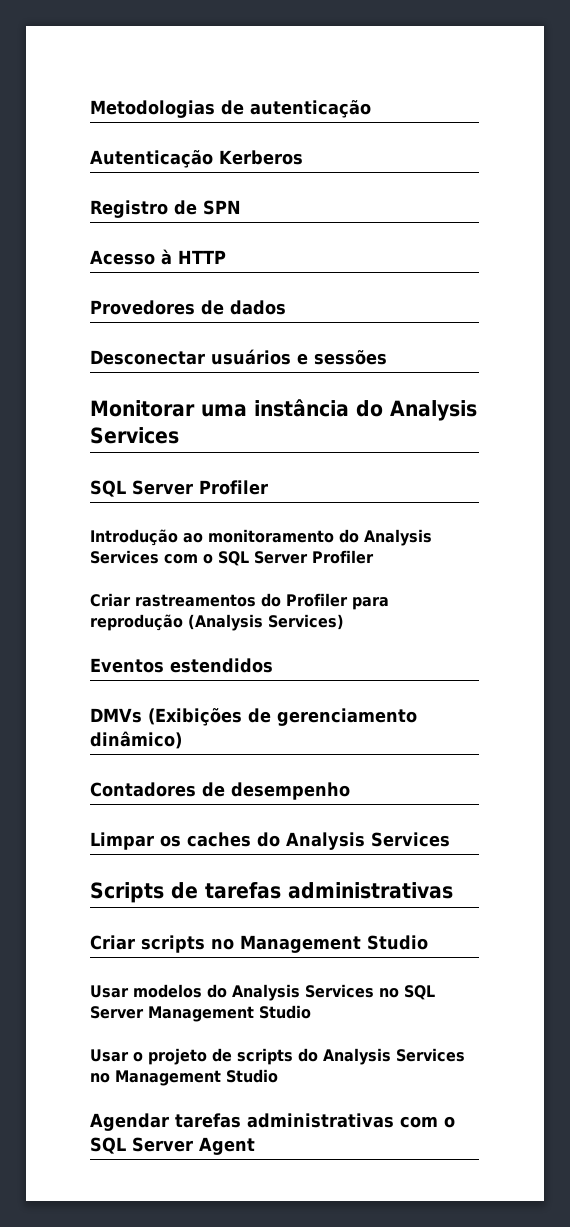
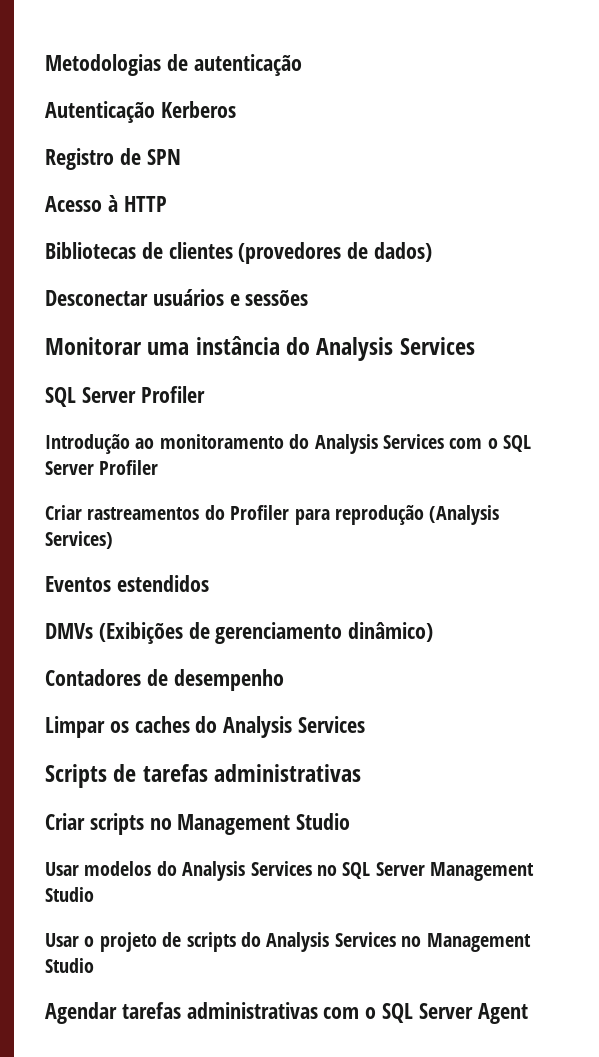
[90,300,286,315] Provedores de dados -> [45,242,433,264] Bibliotecas de clientes (provedores de dados)

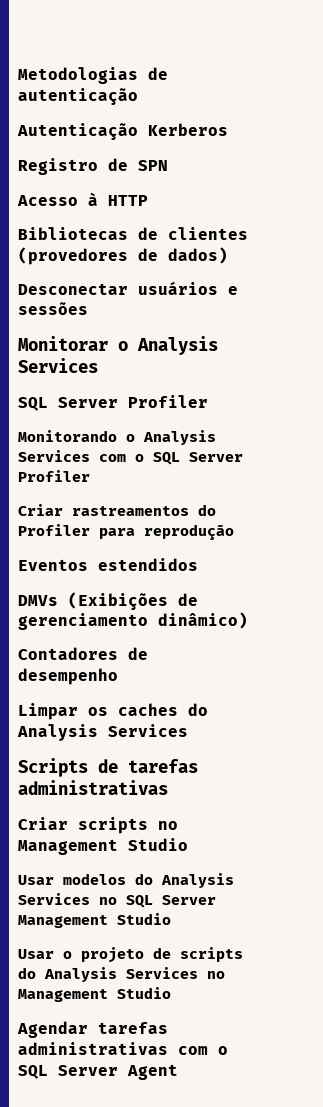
[147,336,311,355] uma instância do -> [118,341,128,351] o
[45,434,310,454] Introdução ao monitoramento do -> [18,430,135,442] Monitorando o
[429,505,500,525] [45,531,113,549] (Analysis Services) -> (234, 532) none

